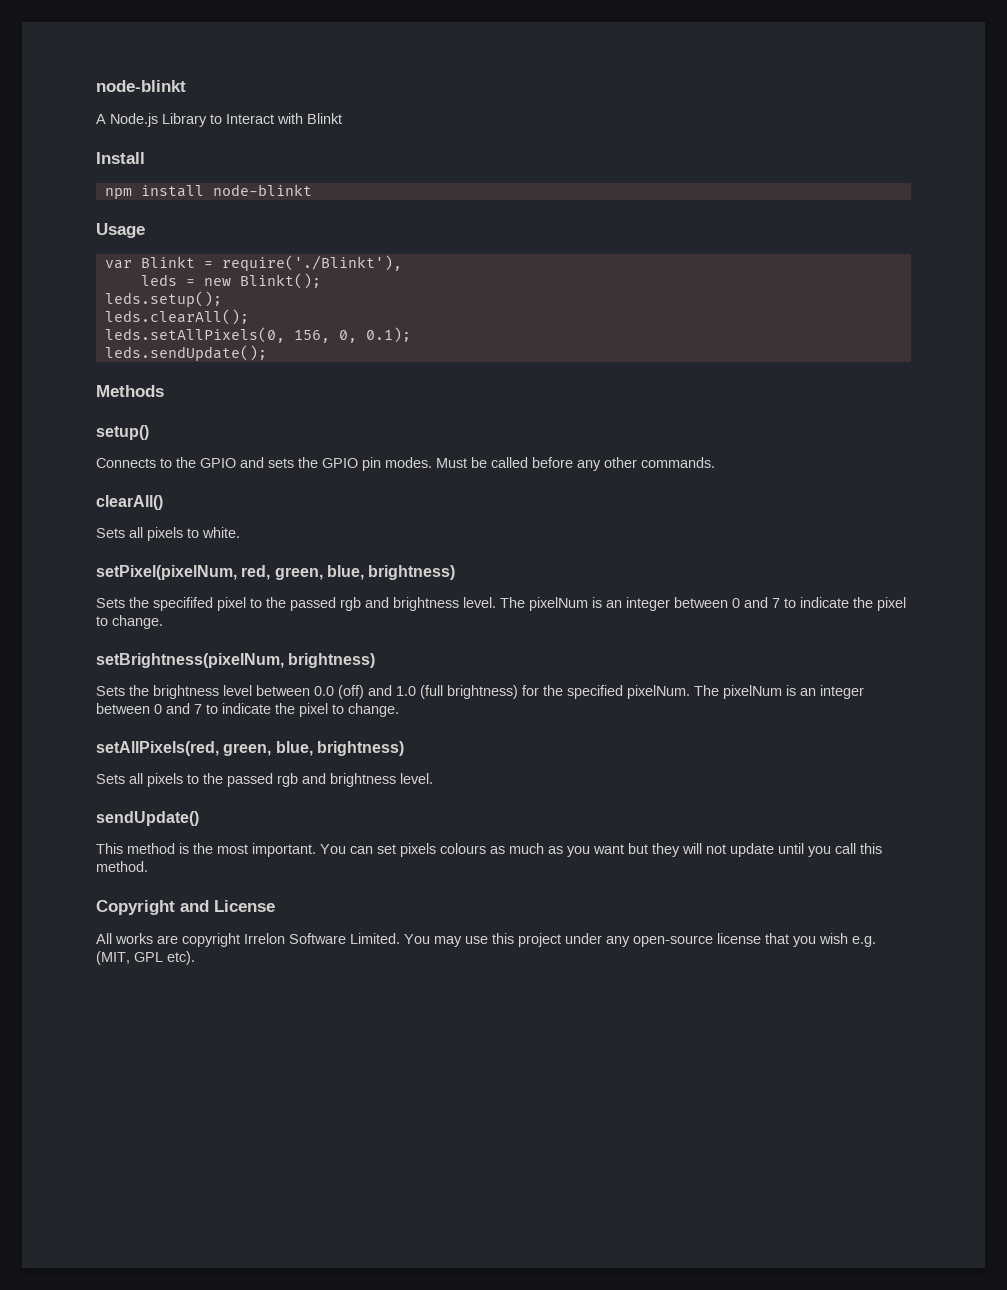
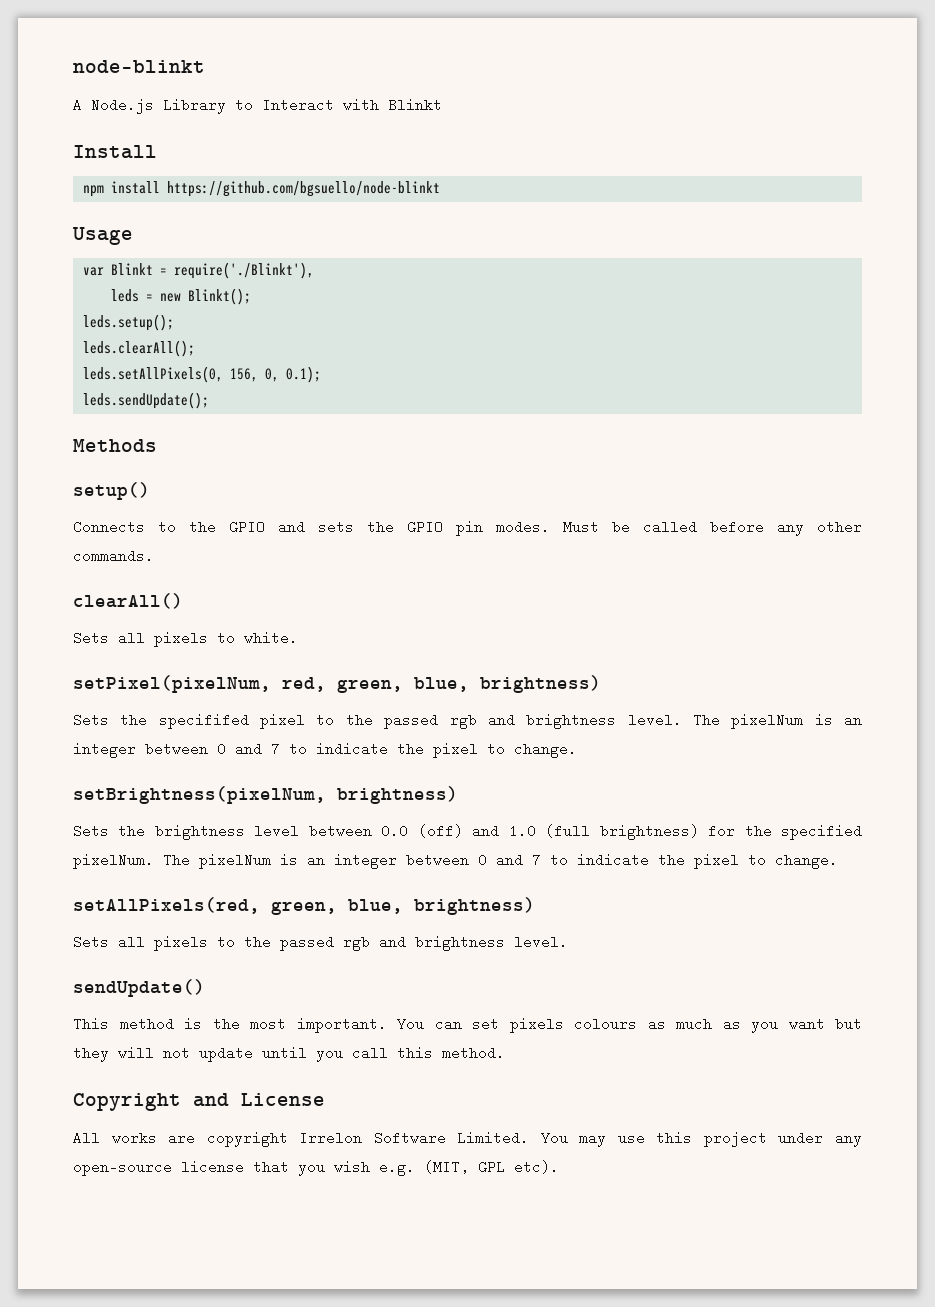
[212,184,312,196] node-blinkt -> [167,181,441,197] https://github.com/bgsuello/node-blinkt

